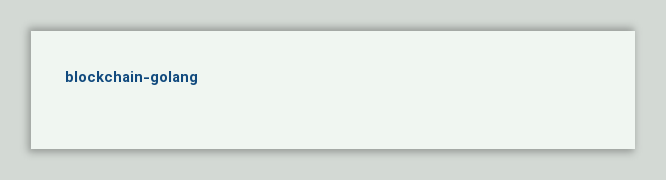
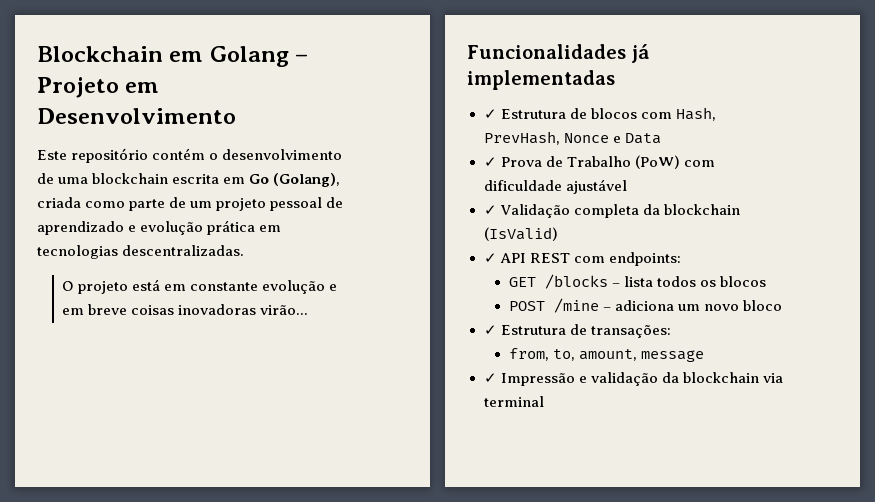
[65,71,198,85] blockchain-golang -> [37,46,309,67] [37,77,160,98] [37,108,236,124] [37,148,343,163] [37,173,341,187] [37,197,344,211] [37,220,282,235] [37,245,245,259] [62,279,338,294] [62,304,309,315] [467,44,650,63] [467,70,615,90] [483,107,716,121] [483,131,661,145] [483,155,715,169] [483,179,627,194] [483,204,740,218] [483,227,558,241] [483,252,681,266] [508,274,766,289] [508,298,782,313] [483,324,671,338] [508,348,704,362] [483,372,783,386] [483,396,544,407] Blockchain em Golang – Projeto em Desenvolvimento // Este repositório contém o desenvolvimento de uma blockchain escrita em Go (Golang), criada como parte de um projeto pessoal de aprendizado e evolução prática em tecnologias descentralizadas. // O projeto está em constante evolução e em breve coisas inovadoras virão... // Funcionalidades já implementadas // ✓ Estrutura de blocos com Hash, PrevHash, Nonce e Data // ✓ Prova de Trabalho (PoW) com dificuldade ajustável // ✓ Validação completa da blockchain (IsValid) // ✓ API REST com endpoints: // GET /blocks – lista todos os blocos // POST /mine – adiciona um novo bloco // ✓ Estrutura de transações: // from, to, amount, message // ✓ Impressão e validação da blockchain via terminal

